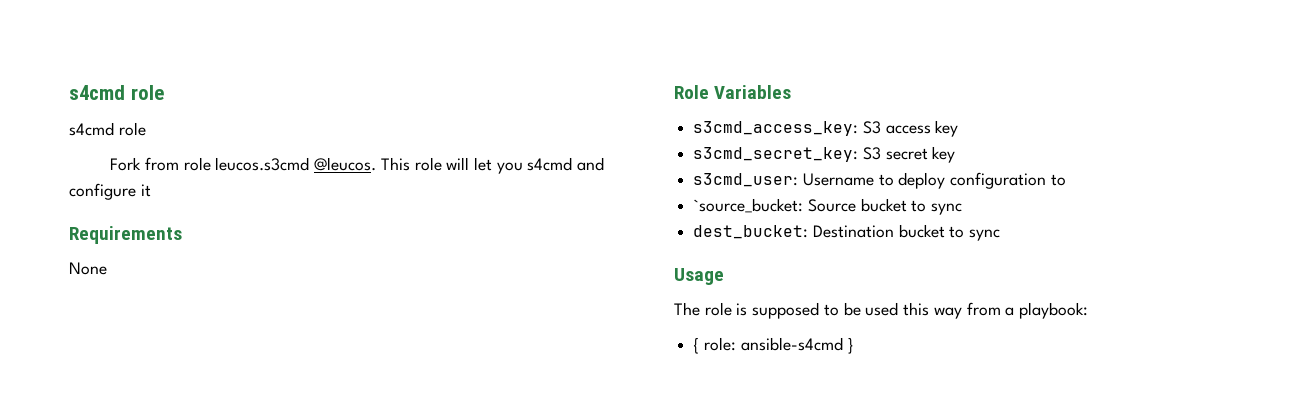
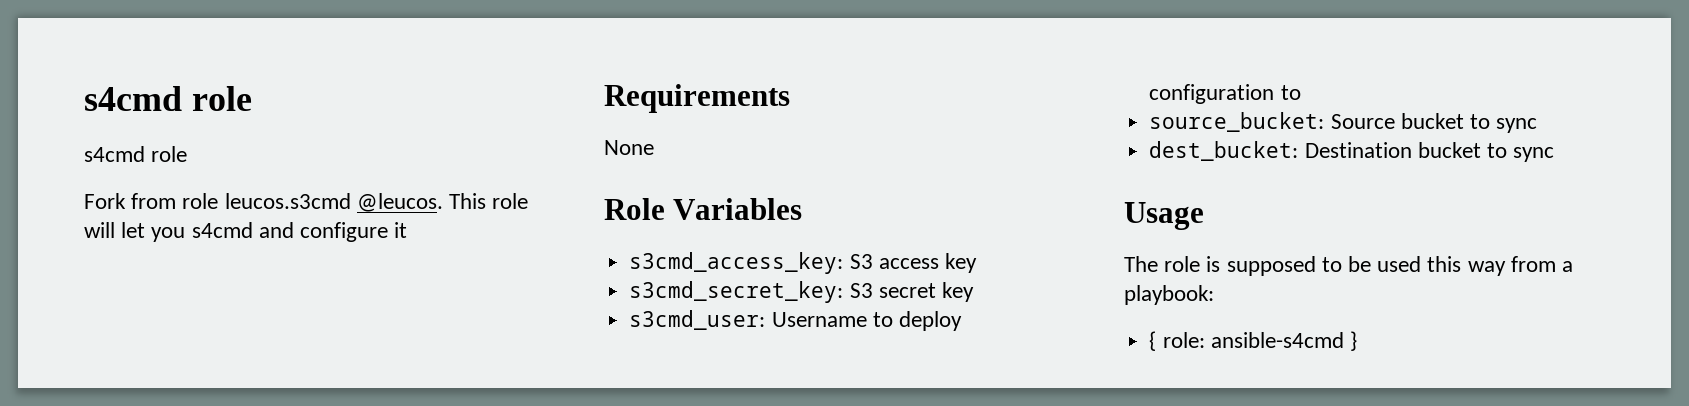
[693,198,804,213] `source_bucket: -> [1149,112,1325,132] source_bucket:

